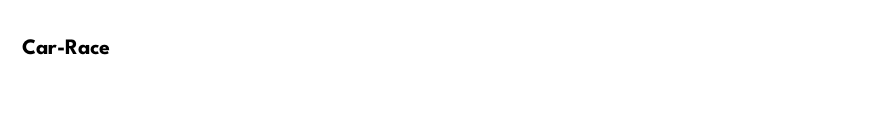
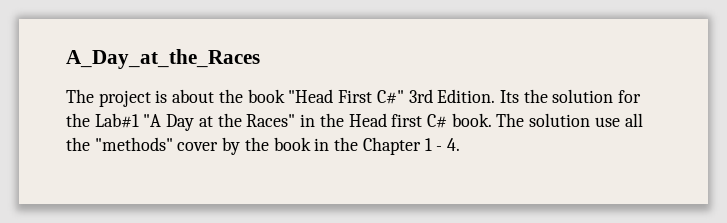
[22,39,110,55] Car-Race -> [66,49,260,69] [66,89,642,107] [66,113,643,131] [66,137,460,155] A_Day_at_the_Races // The project is about the book "Head First C#" 3rd Edition. Its the solution for the Lab#1 "A Day at the Races" in the Head first C# book. The solution use all the "methods" cover by the book in the Chapter 1 - 4.

